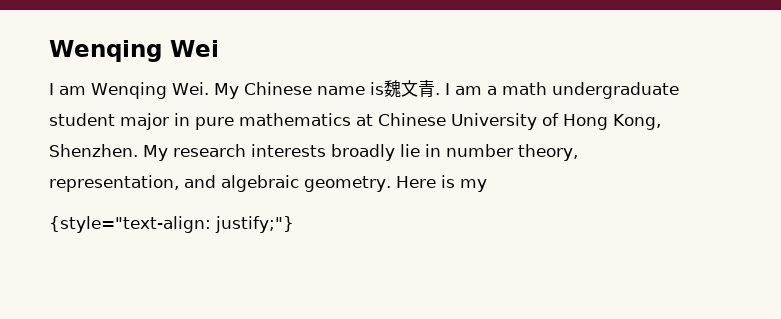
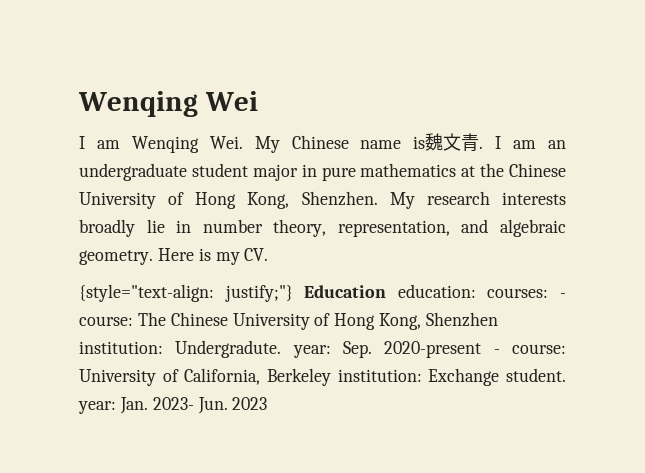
[486,82,547,95] a math -> [547,140,566,149] an
(373, 120) none -> [480,163,505,177] the
(487, 185) none -> [244,248,269,261] CV.
(294, 224) none -> [304,284,566,298] [79,312,499,330] [79,340,566,358] [79,368,566,386] [78,397,268,414] Education education: courses: - course: The Chinese University of Hong Kong, Shenzhen institution: Undergradute. year: Sep. 2020-present - course: University of California, Berkeley institution: Exchange student. year: Jan. 2023- Jun. 2023

